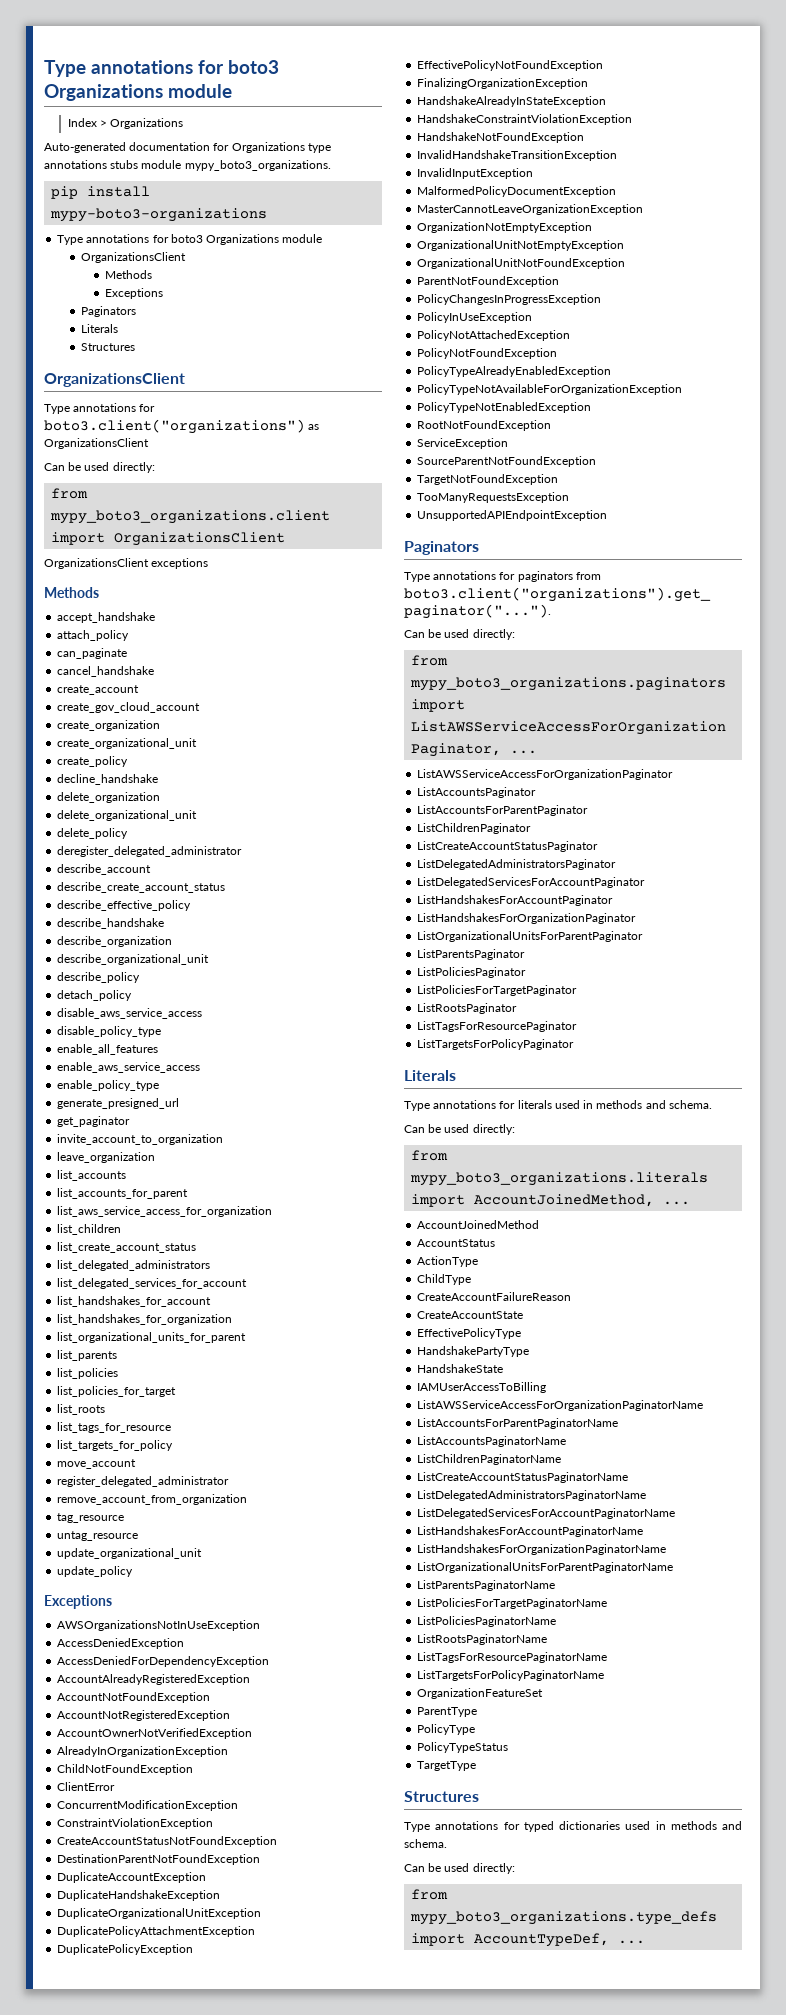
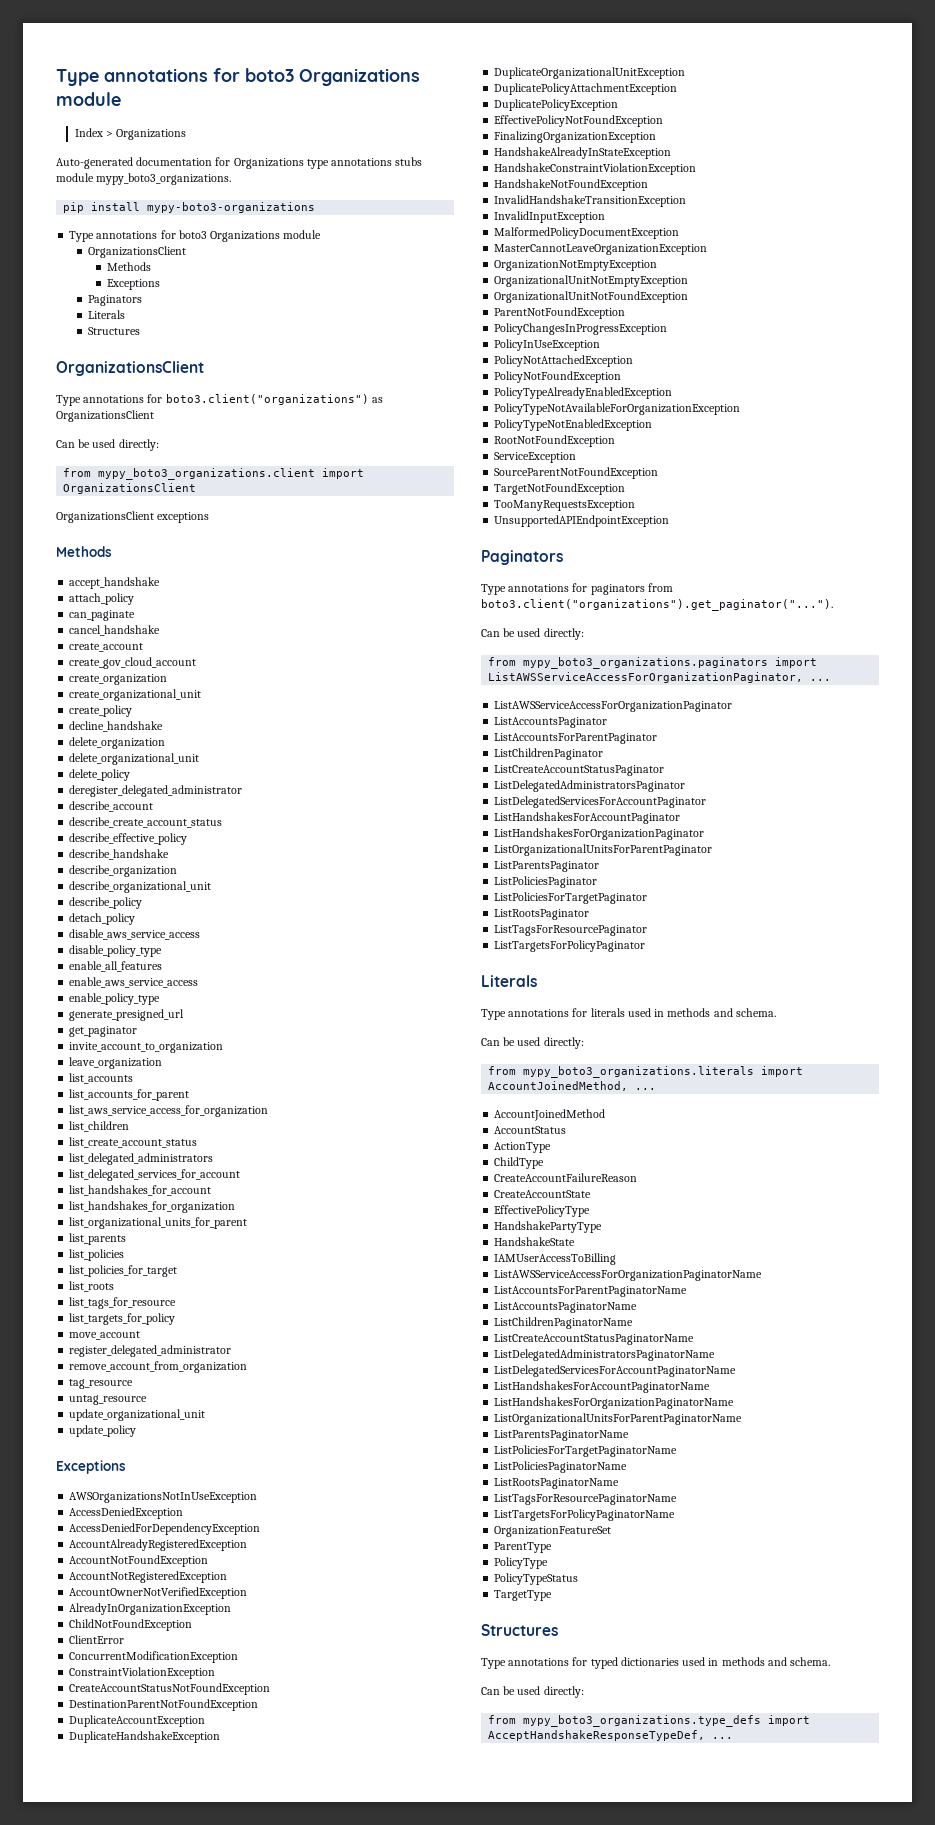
[474,1933,610,1947] AccountTypeDef, -> [488,1730,706,1741] AcceptHandshakeResponseTypeDef,

